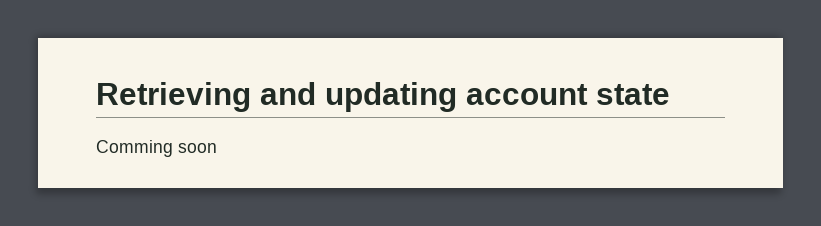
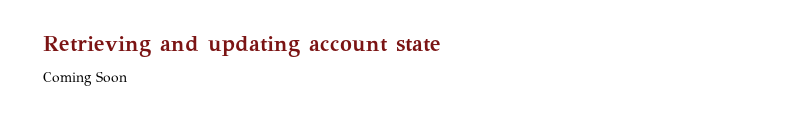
[96,140,217,157] Comming soon -> [43,71,127,86] Coming Soon

